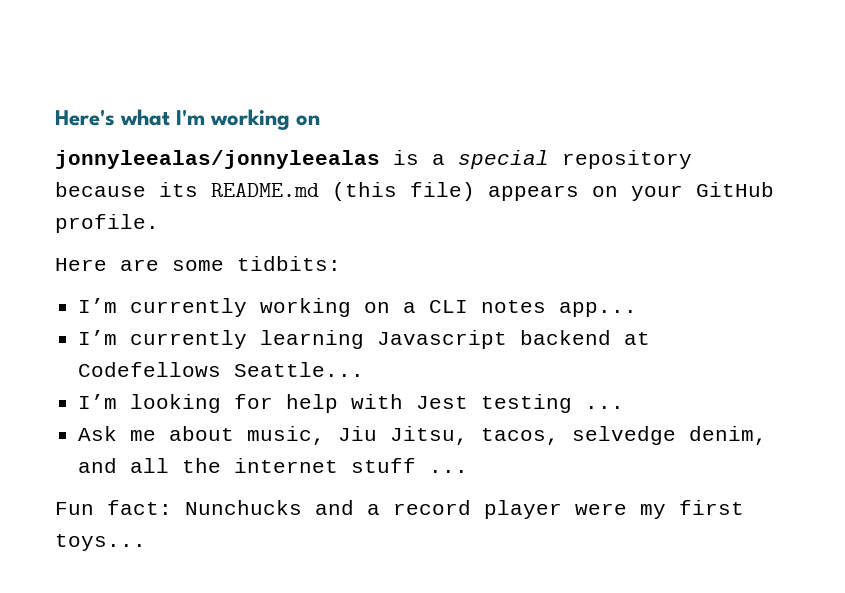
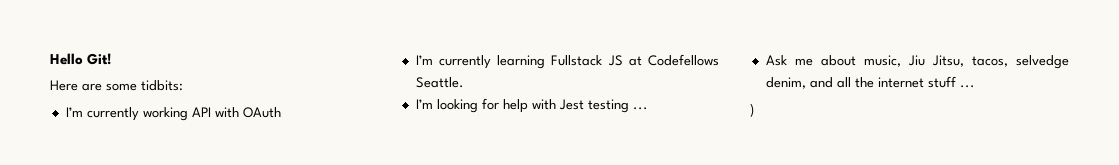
[55,109,321,130] [55,150,692,169] [55,182,774,201] [55,214,159,233] Here's what I'm working on // jonnyleealas/jonnyleealas is a special repository because its README.md (this file) appears on your GitHub profile. -> [50,53,113,65] Hello Git!
[364,300,638,317] on a CLI notes app... -> [191,107,281,118] API with OAuth
[377,330,612,349] Javascript backend -> [551,55,623,66] Fullstack JS
[234,362,365,377] Seattle... -> [415,77,464,88] Seattle.
[55,500,744,519] [55,534,146,551] Fun fact: Nunchucks and a record player were my first toys... -> [750,103,754,117] )

